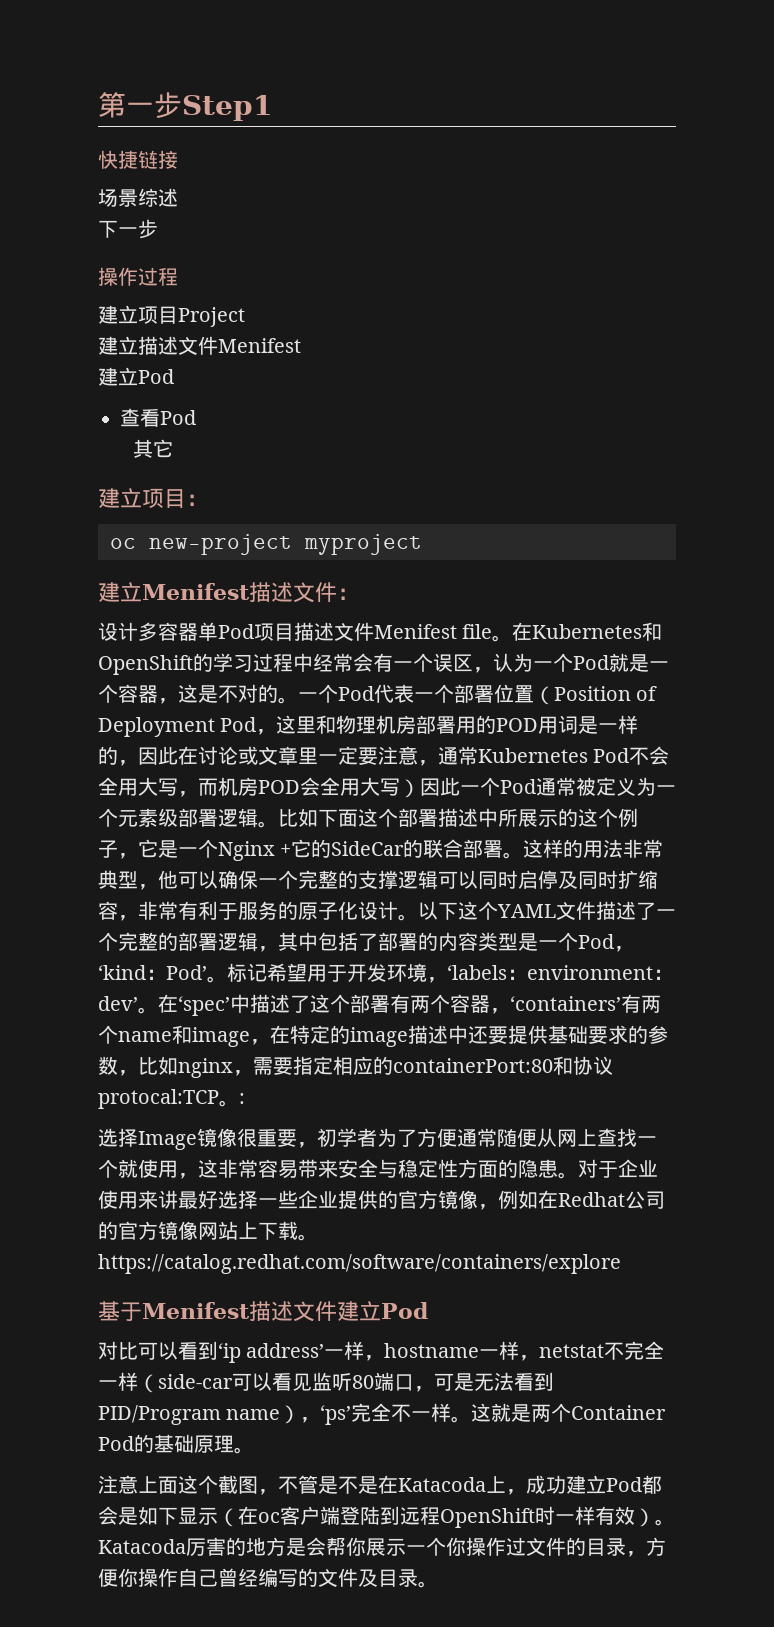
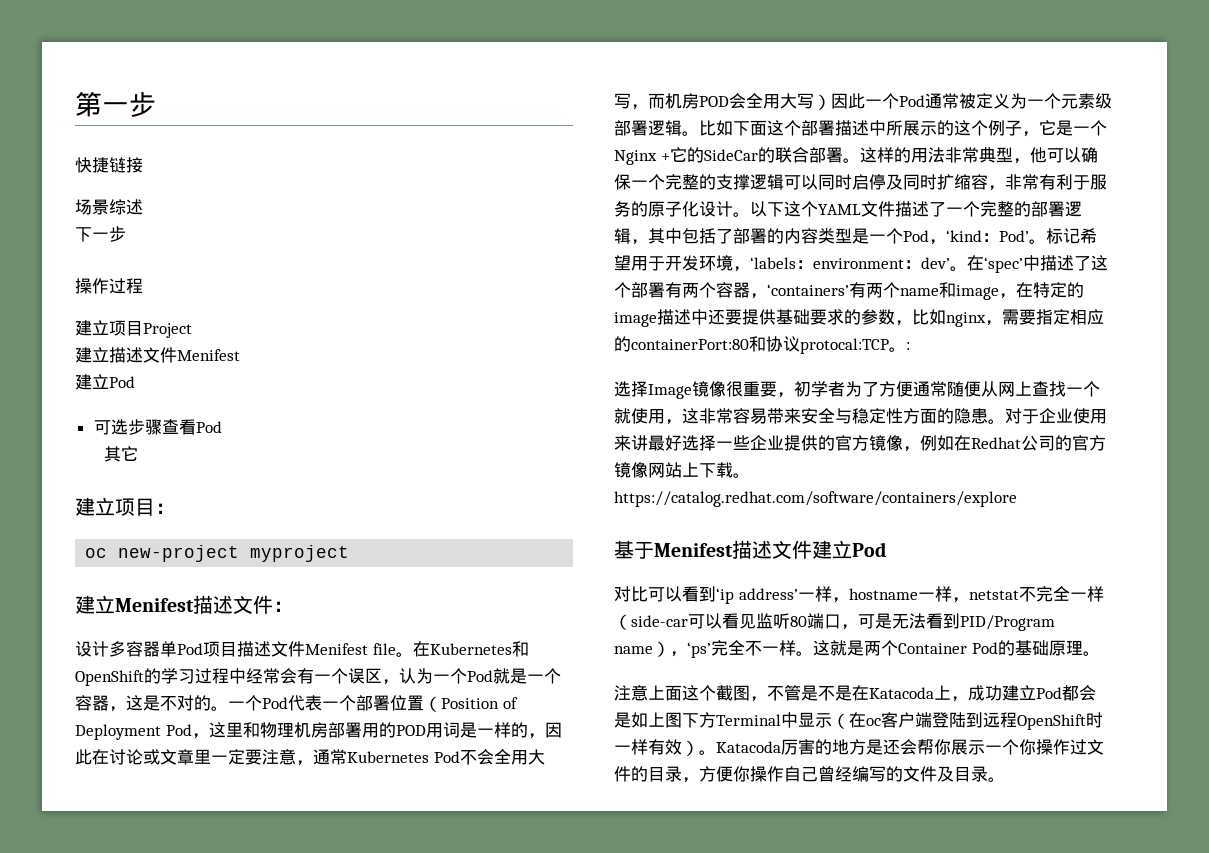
[182,95,272,121] Step1 -> (156, 104) none
(174, 376) none -> [93,419,162,435] 可选步骤
[158,1507,178,1525] 下 -> [648,712,798,728] 上图下方Terminal中
(306, 1547) none -> [883,739,900,755] 还

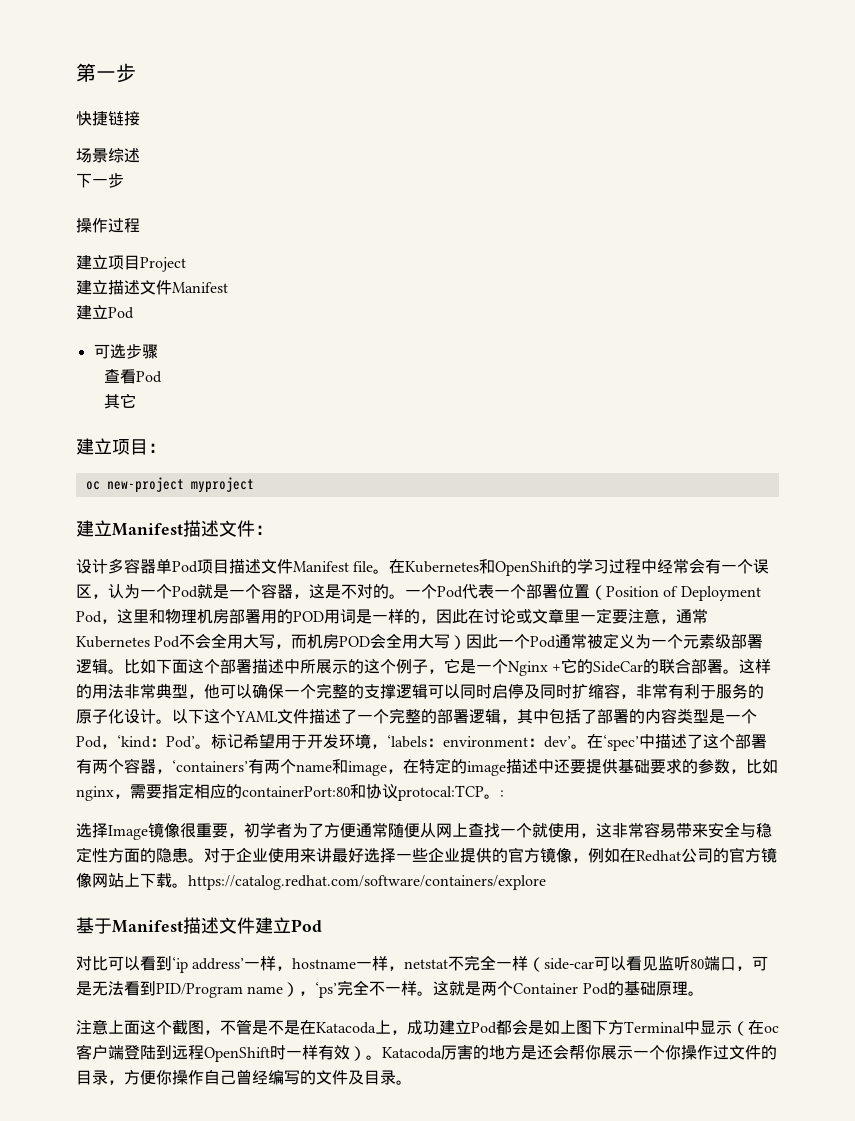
[177,349,240,361] Menifest -> [172,282,228,293] Manifest
(162, 427) none -> (158, 351) //
[115,598,194,612] Menifest -> [112,523,183,536] Manifest
[305,643,368,655] Menifest -> [293,561,349,572] Manifest
[654,543,733,557] Menifest -> [112,920,183,933] Manifest

